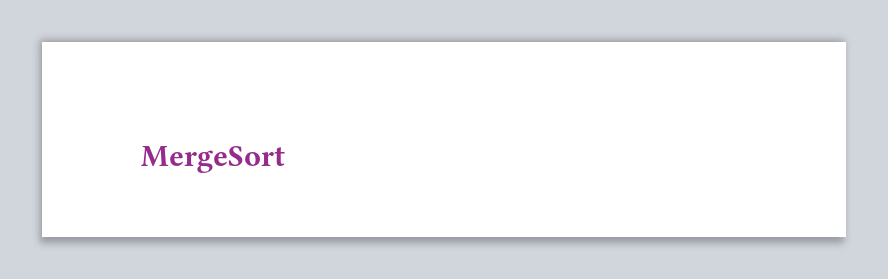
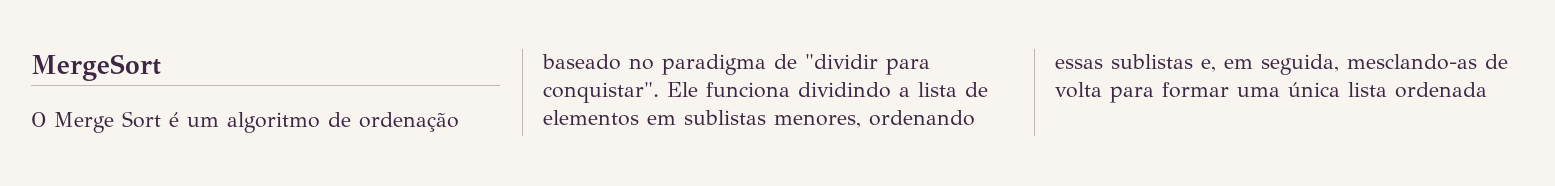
(285, 159) none -> [31,111,459,133] [542,54,930,75] [543,82,988,103] [543,110,975,128] [1055,54,1508,75] [1055,82,1487,103] // O Merge Sort é um algoritmo de ordenação baseado no paradigma de "dividir para conquistar". Ele funciona dividindo a lista de elementos em sublistas menores, ordenando essas sublistas e, em seguida, mesclando-as de volta para formar uma única lista ordenada

